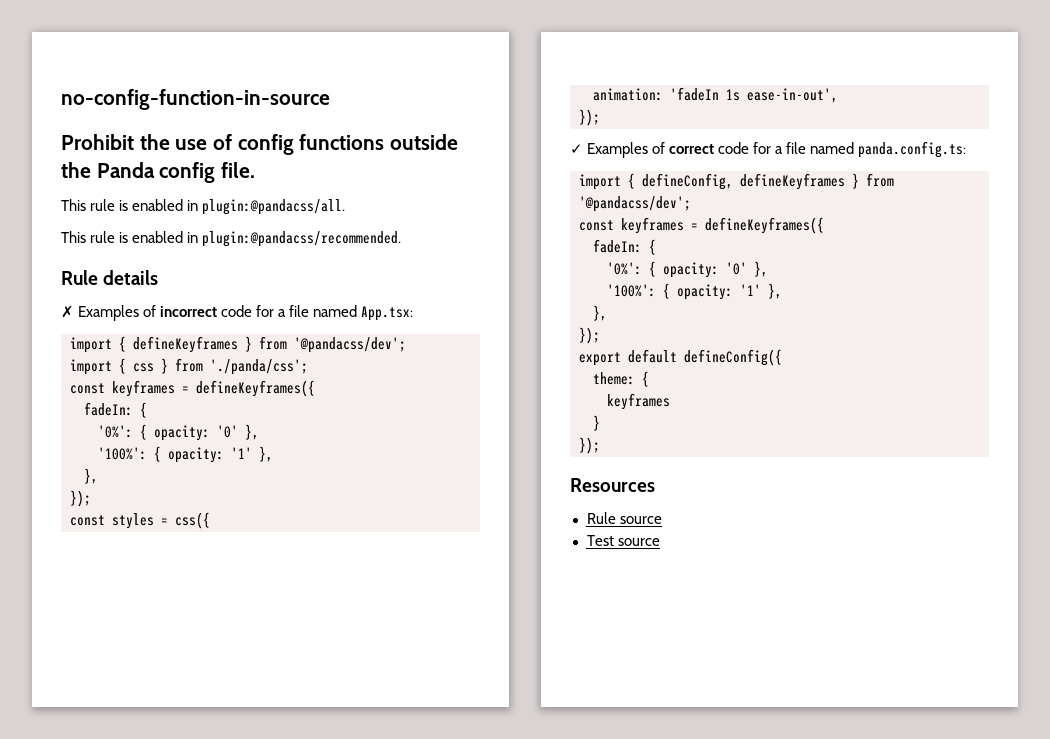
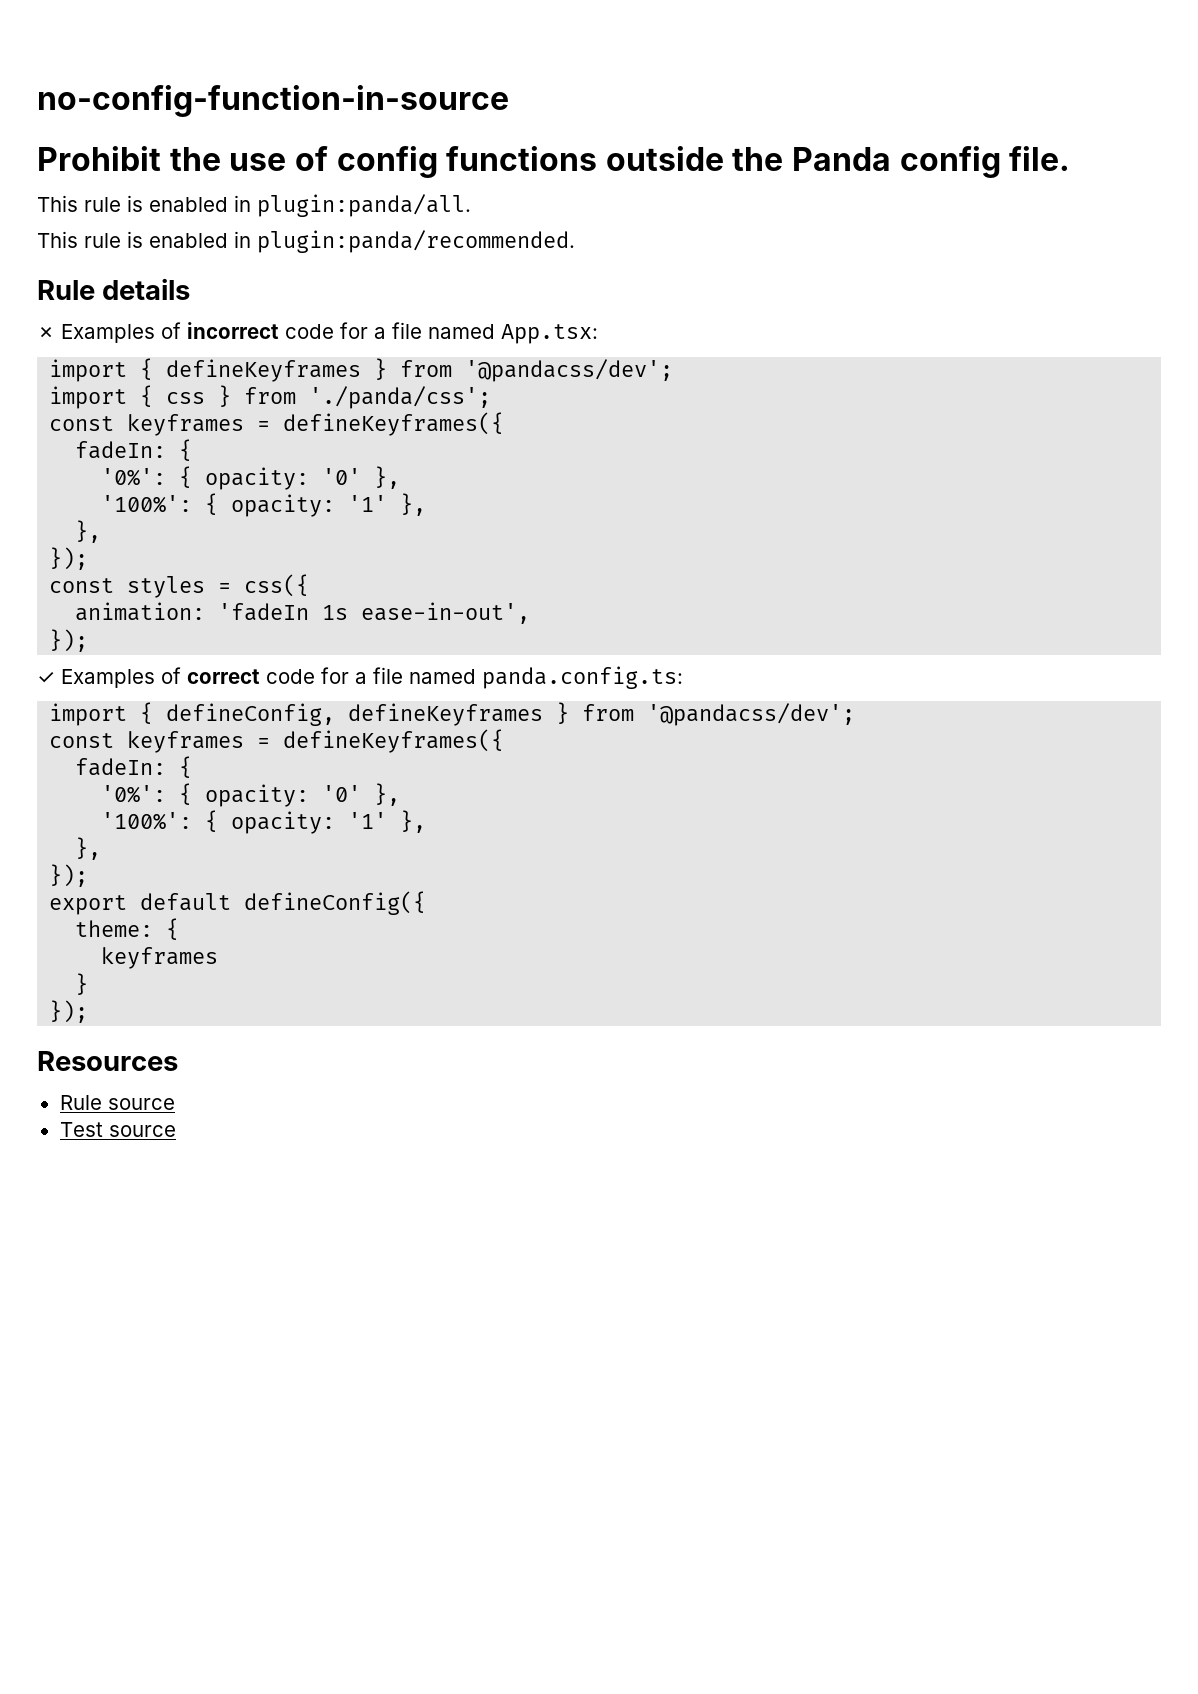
[202,199,346,215] [61,231,402,247] plugin:@pandacss/all. // This rule is enabled in plugin:@pandacss/recommended. -> [257,194,471,217] [37,230,575,253] plugin:panda/all. // This rule is enabled in plugin:panda/recommended.

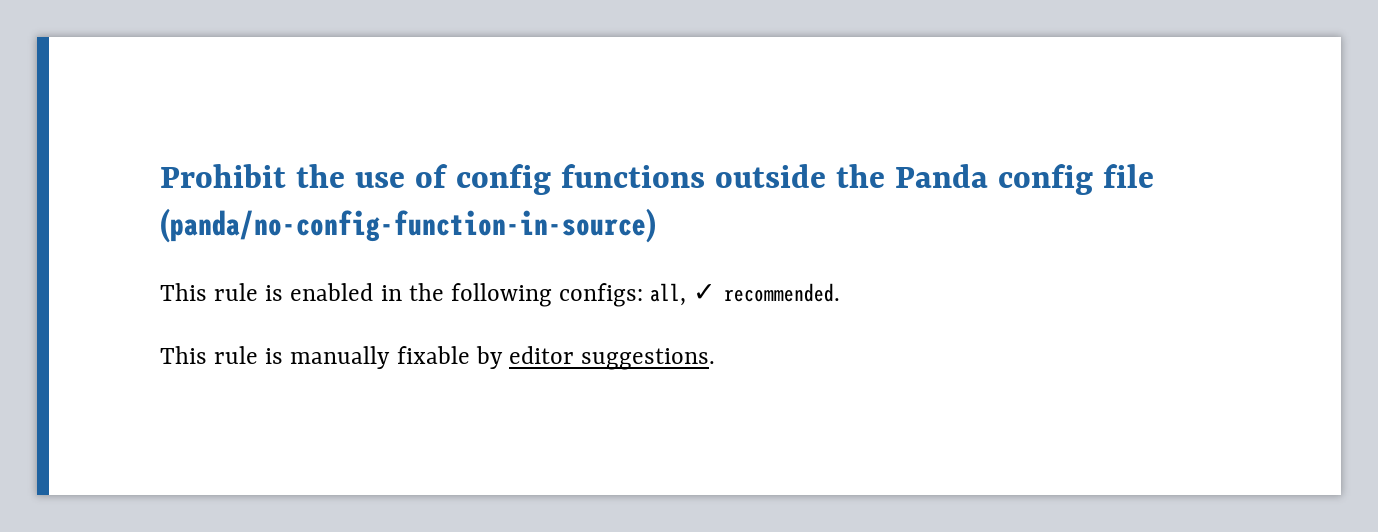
[37,85,509,117] no-config-function-in-source // -> (160, 176) none
[1009,146,1071,171] [37,194,471,217] [37,230,575,253] [37,278,191,300] [37,322,598,344] [49,358,674,382] [49,385,492,409] [49,412,505,436] [75,439,193,461] [101,466,401,490] [101,493,427,517] [75,520,102,543] [49,547,89,570] [49,574,310,598] [75,602,531,624] [49,629,89,652] [37,666,683,689] [49,702,856,726] [49,729,505,753] [75,756,193,778] [101,783,401,807] [101,810,427,834] [75,837,102,860] [49,864,89,887] [49,891,427,915] [75,918,180,940] [101,947,219,969] [75,973,89,995] [49,1000,89,1023] [37,1051,178,1071] [59,1095,175,1110] [59,1122,176,1137] file. // This rule is enabled in plugin:panda/all. // This rule is enabled in plugin:panda/recommended. // Rule details // ✗ Examples of incorrect code for a file named App.tsx: // import { defineKeyframes } from '@pandacss/dev'; // import { css } from './panda/css'; // const keyframes = defineKeyframes({ // fadeIn: { // '0%': { opacity: '0' }, // '100%': { opacity: '1' }, // }, // }); // const styles = css({ // animation: 'fadeIn 1s ease-in-out', // }); // ✓ Examples of correct code for a file named panda.config.ts: // import { defineConfig, defineKeyframes } from '@pandacss/dev'; // const keyframes = defineKeyframes({ // fadeIn: { // '0%': { opacity: '0' }, // '100%': { opacity: '1' }, // }, // }); // export default defineConfig({ // theme: { // keyframes // } // }); // Resources // Rule source // Test source -> [1102,164,1154,188] [160,208,656,243] [160,283,840,307] [160,346,716,370] file (panda/no-config-function-in-source) // This rule is enabled in the following configs: all, ✓ recommended. // This rule is manually fixable by editor suggestions.

